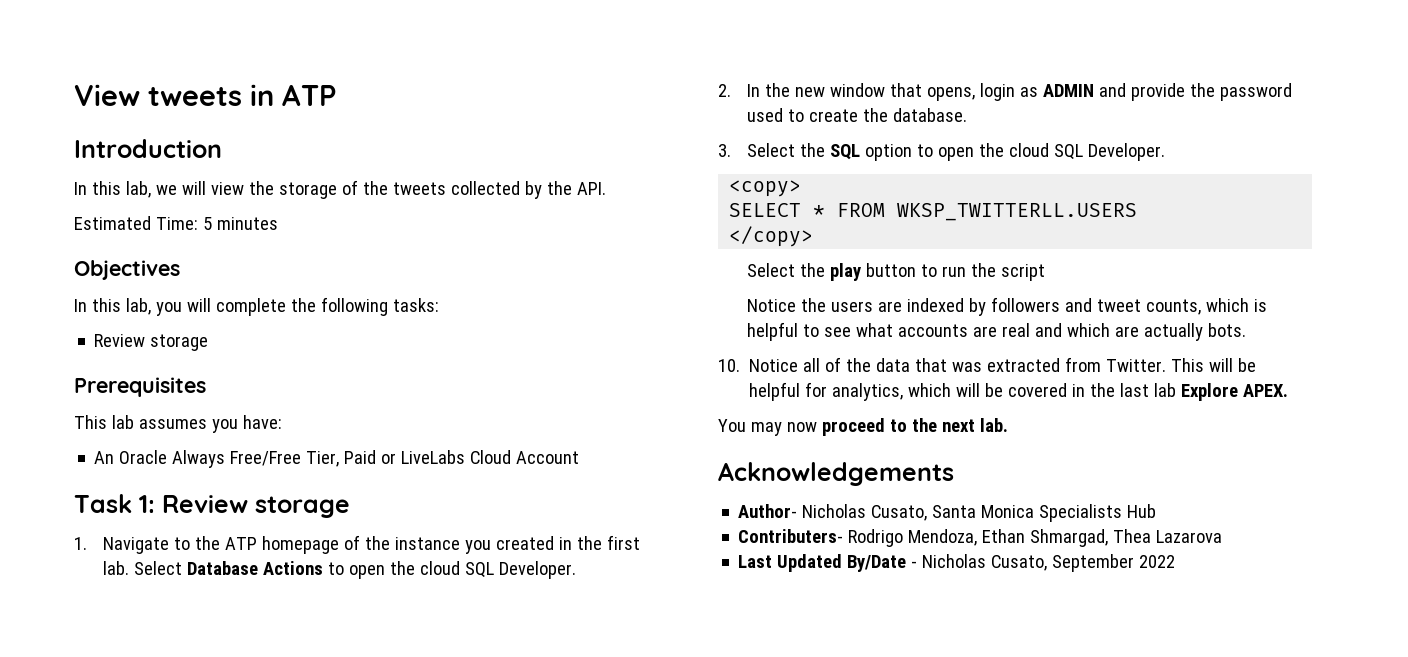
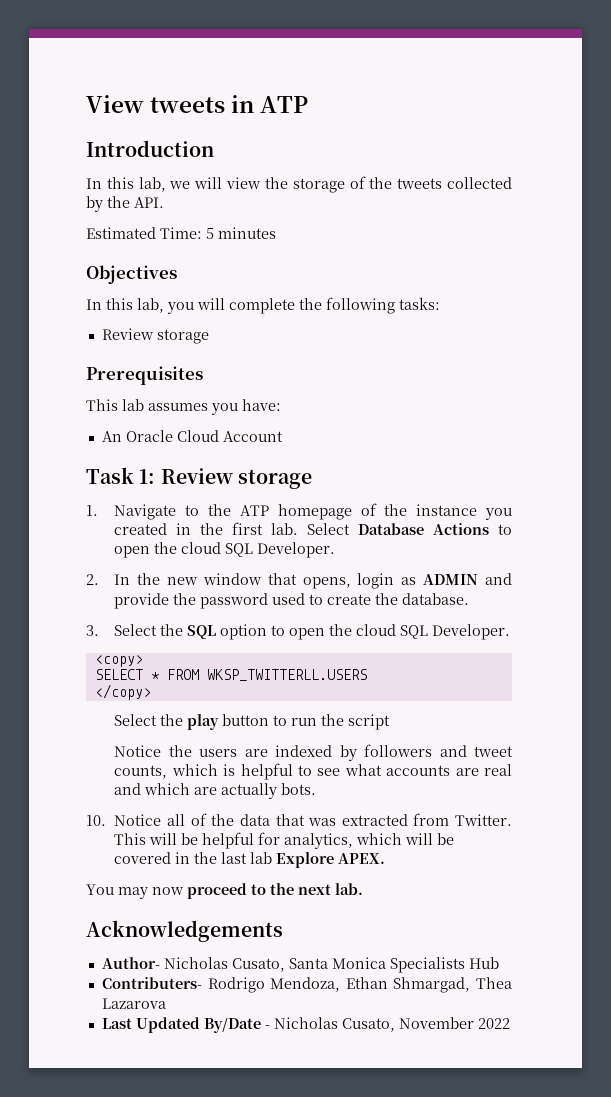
[172,450,466,468] Always Free/Free Tier, Paid or LiveLabs -> (173, 436) none
[1052,554,1135,572] September -> [398,1017,474,1029] November

